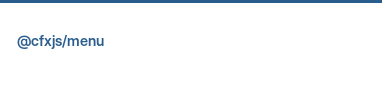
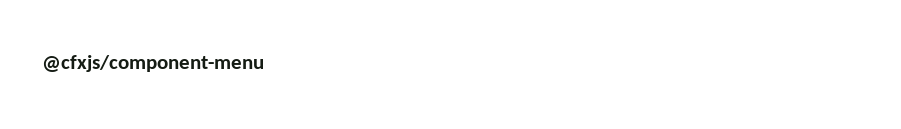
[17,35,104,49] @cfxjs/menu -> [42,55,264,72] @cfxjs/component-menu

